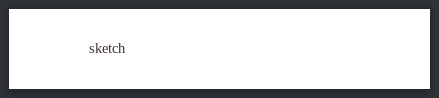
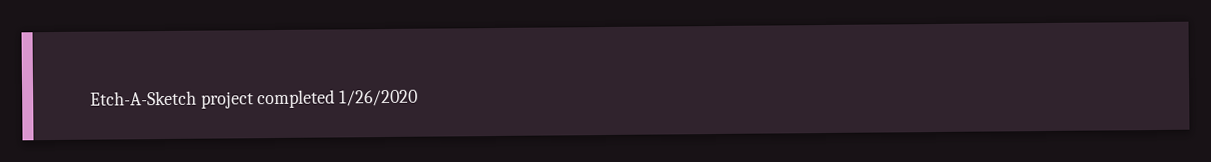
[89,43,126,53] sketch -> [90,89,419,109] Etch-A-Sketch project completed 1/26/2020

